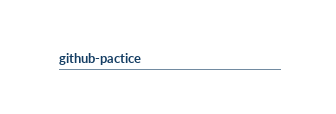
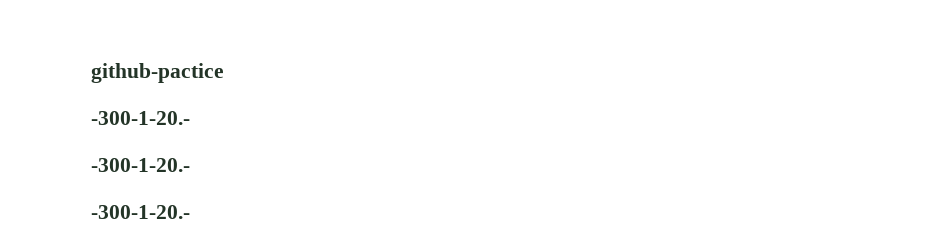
(141, 59) none -> [91,111,190,125] [91,158,190,172] [91,205,190,219] // -300-1-20.- // -300-1-20.- // -300-1-20.-

